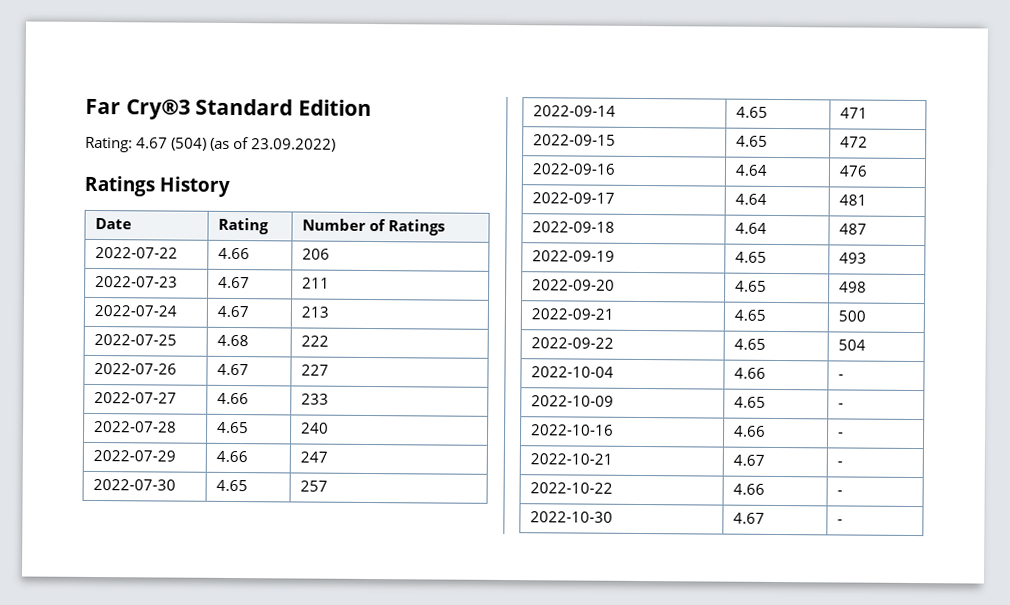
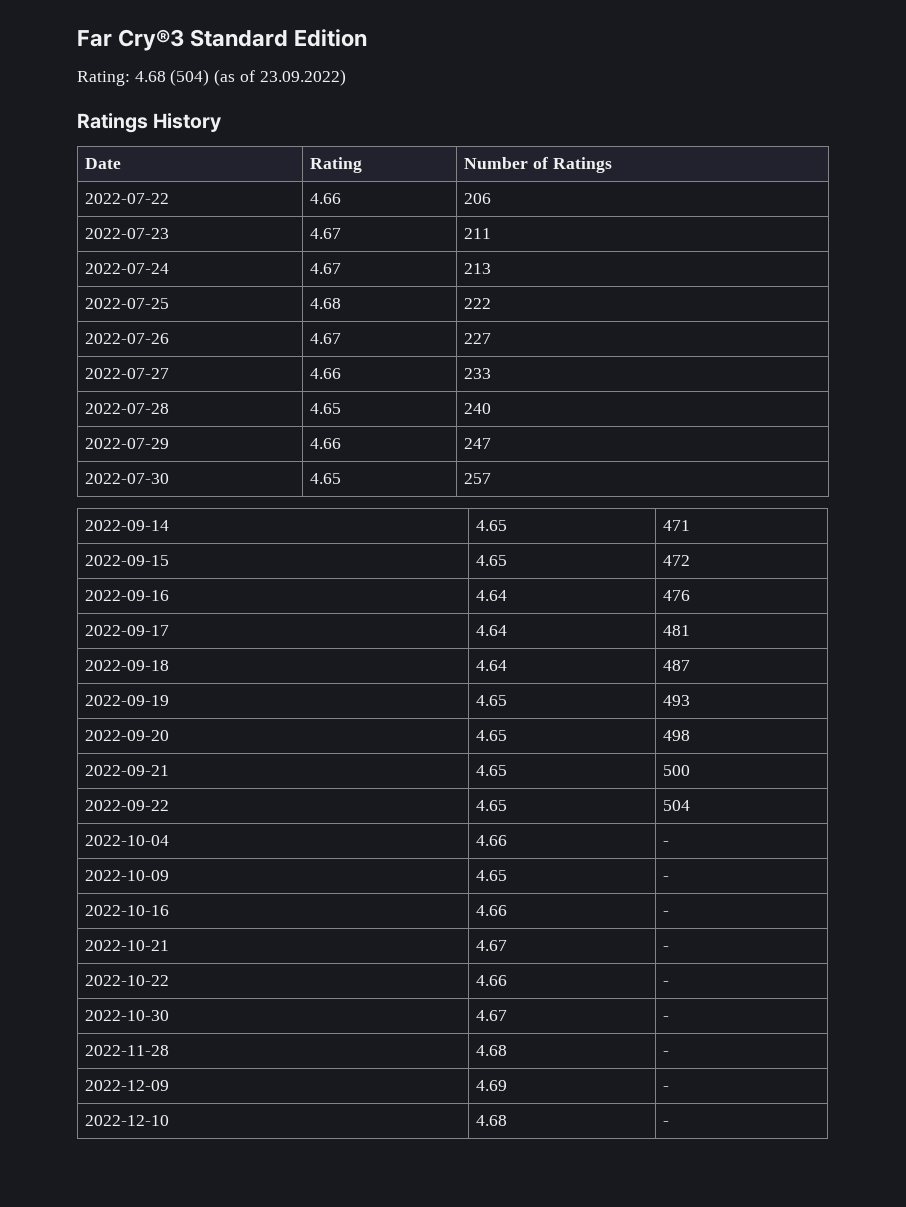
[136,137,169,149] 4.67 -> [134,71,166,82] 4.68
(843, 522) none -> [85,1045,170,1056] [476,1045,508,1056] [663,1051,670,1056] [85,1080,170,1091] [476,1080,508,1091] [663,1086,670,1091] [85,1115,170,1126] [476,1115,508,1126] [663,1121,670,1126] // 2022-11-28 | 4.68 | - // 2022-12-09 | 4.69 | - // 2022-12-10 | 4.68 | -

